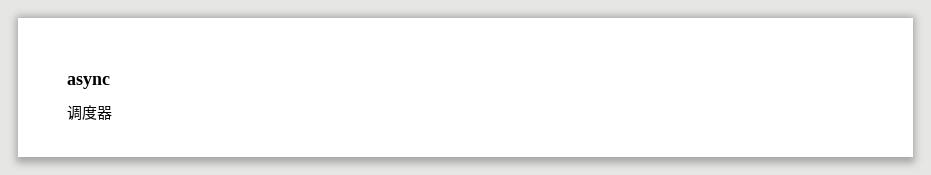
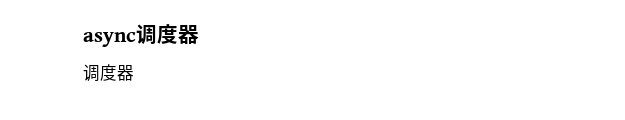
(110, 82) none -> [136,24,199,45] 调度器

